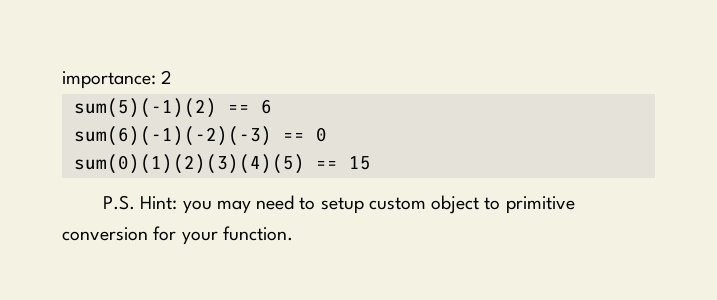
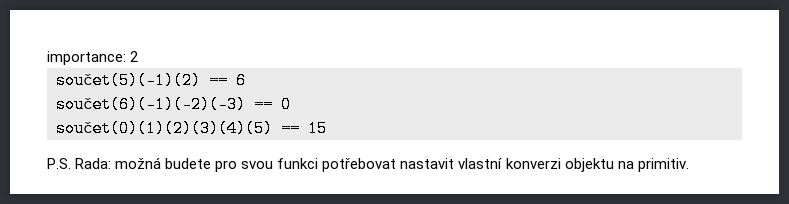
[73,98,217,118] sum(5)(-1)(2) -> [56,72,201,89] součet(5)(-1)(2)
[73,126,272,146] sum(6)(-1)(-2)(-3) -> [56,96,246,113] součet(6)(-1)(-2)(-3)
[73,154,305,174] sum(0)(1)(2)(3)(4)(5) -> [56,120,273,137] součet(0)(1)(2)(3)(4)(5)
[140,195,575,214] [62,226,293,245] Hint: you may need to setup custom object to primitive conversion for your function. -> [75,157,689,172] Rada: možná budete pro svou funkci potřebovat nastavit vlastní konverzi objektu na primitiv.

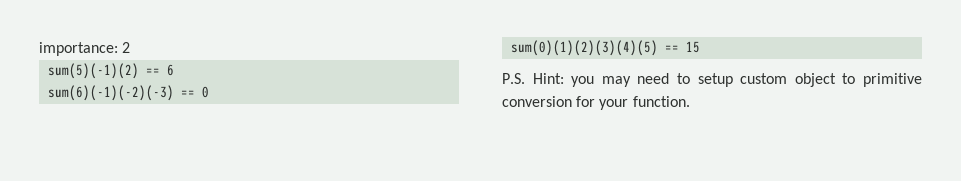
[56,72,201,89] součet(5)(-1)(2) -> [48,63,140,79] sum(5)(-1)(2)
[56,96,246,113] součet(6)(-1)(-2)(-3) -> [48,85,175,101] sum(6)(-1)(-2)(-3)
[56,120,273,137] součet(0)(1)(2)(3)(4)(5) -> [511,40,659,56] sum(0)(1)(2)(3)(4)(5)
[75,157,689,172] Rada: možná budete pro svou funkci potřebovat nastavit vlastní konverzi objektu na primitiv. -> [532,73,922,87] [502,96,690,110] Hint: you may need to setup custom object to primitive conversion for your function.

